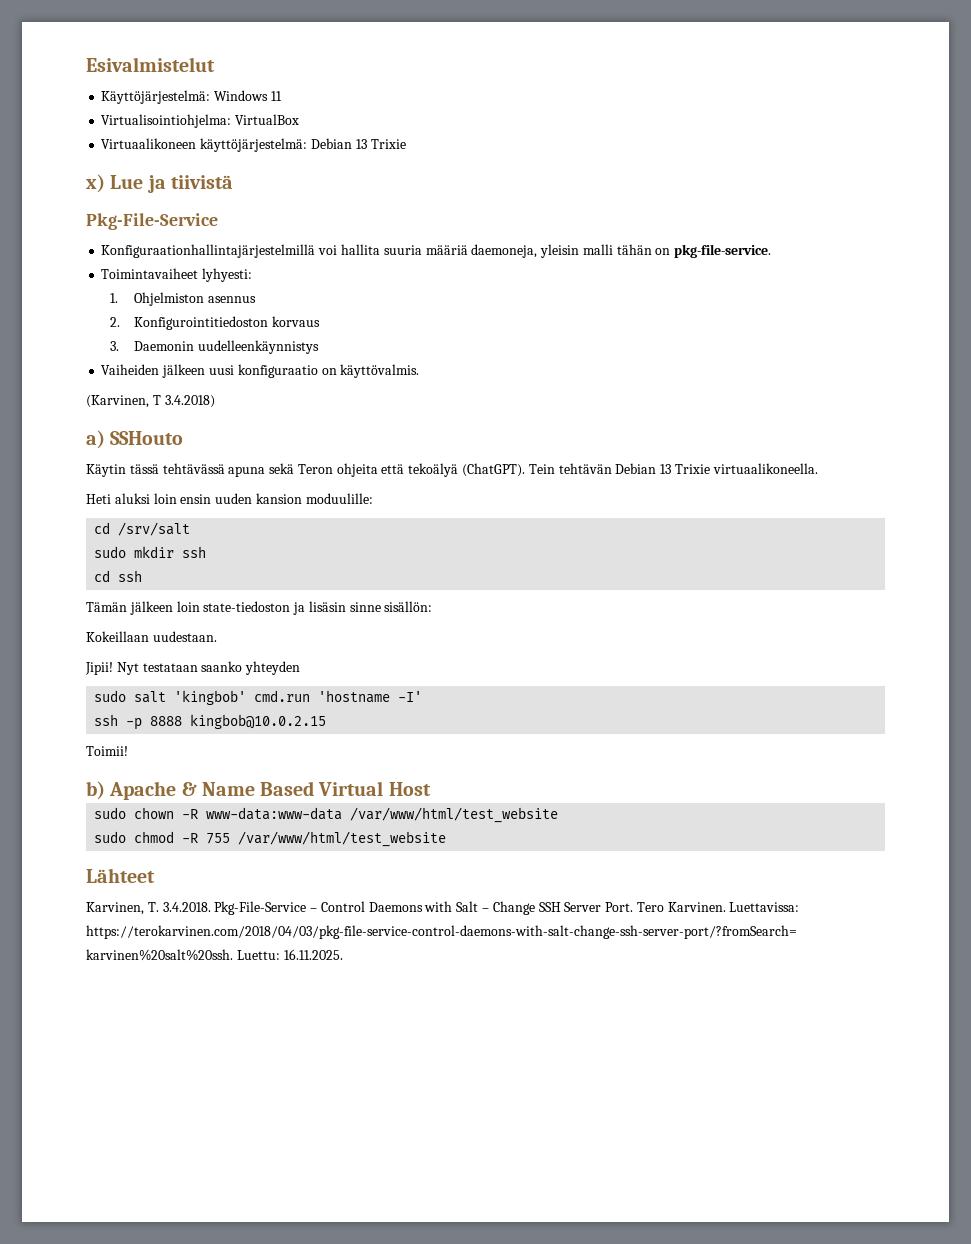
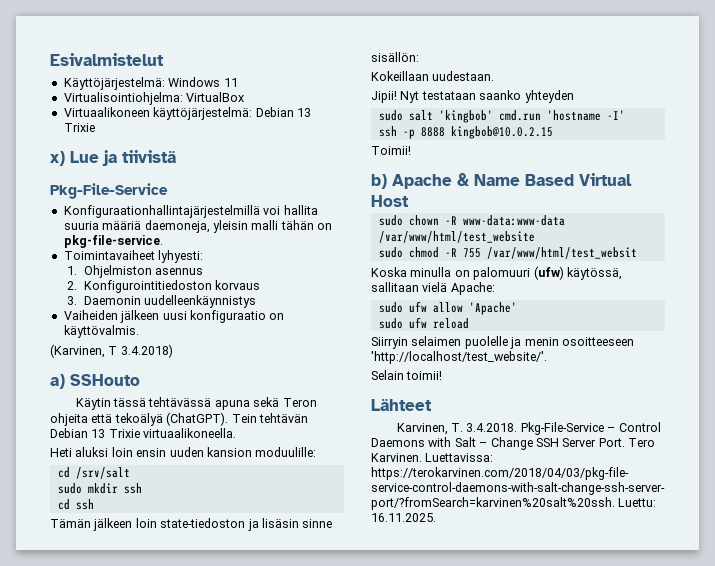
[238,831,447,847] /var/www/html/test_website -> [486,247,637,259] [371,266,622,280] [371,282,495,295] [378,301,517,315] [378,317,469,329] [371,336,634,349] [371,351,547,364] [371,370,443,380] /var/www/html/test_websit // Koska minulla on palomuuri (ufw) käytössä, sallitaan vielä Apache: // sudo ufw allow 'Apache' // sudo ufw reload // Siirryin selaimen puolelle ja menin osoitteeseen 'http://localhost/test_website/'. // Selain toimii!

